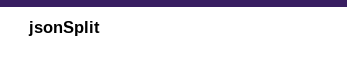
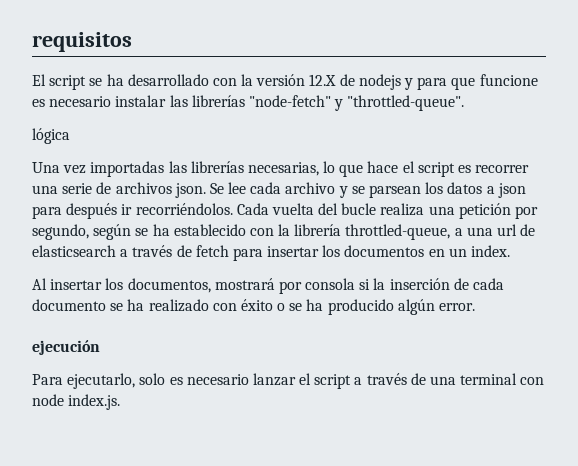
[28,21,100,36] jsonSplit -> [32,32,132,52] [32,74,538,90] [32,95,465,111] [32,128,70,144] [32,161,530,177] [32,182,526,198] [32,203,539,219] [32,224,536,240] [32,245,511,261] [32,278,505,294] [32,299,476,315] [32,340,100,355] [32,373,545,389] [32,394,121,410] requisitos // El script se ha desarrollado con la versión 12.X de nodejs y para que funcione es necesario instalar las librerías "node-fetch" y "throttled-queue". // lógica // Una vez importadas las librerías necesarias, lo que hace el script es recorrer una serie de archivos json. Se lee cada archivo y se parsean los datos a json para después ir recorriéndolos. Cada vuelta del bucle realiza una petición por segundo, según se ha establecido con la librería throttled-queue, a una url de elasticsearch a través de fetch para insertar los documentos en un index. // Al insertar los documentos, mostrará por consola si la inserción de cada documento se ha realizado con éxito o se ha producido algún error. // ejecución // Para ejecutarlo, solo es necesario lanzar el script a través de una terminal con node index.js.

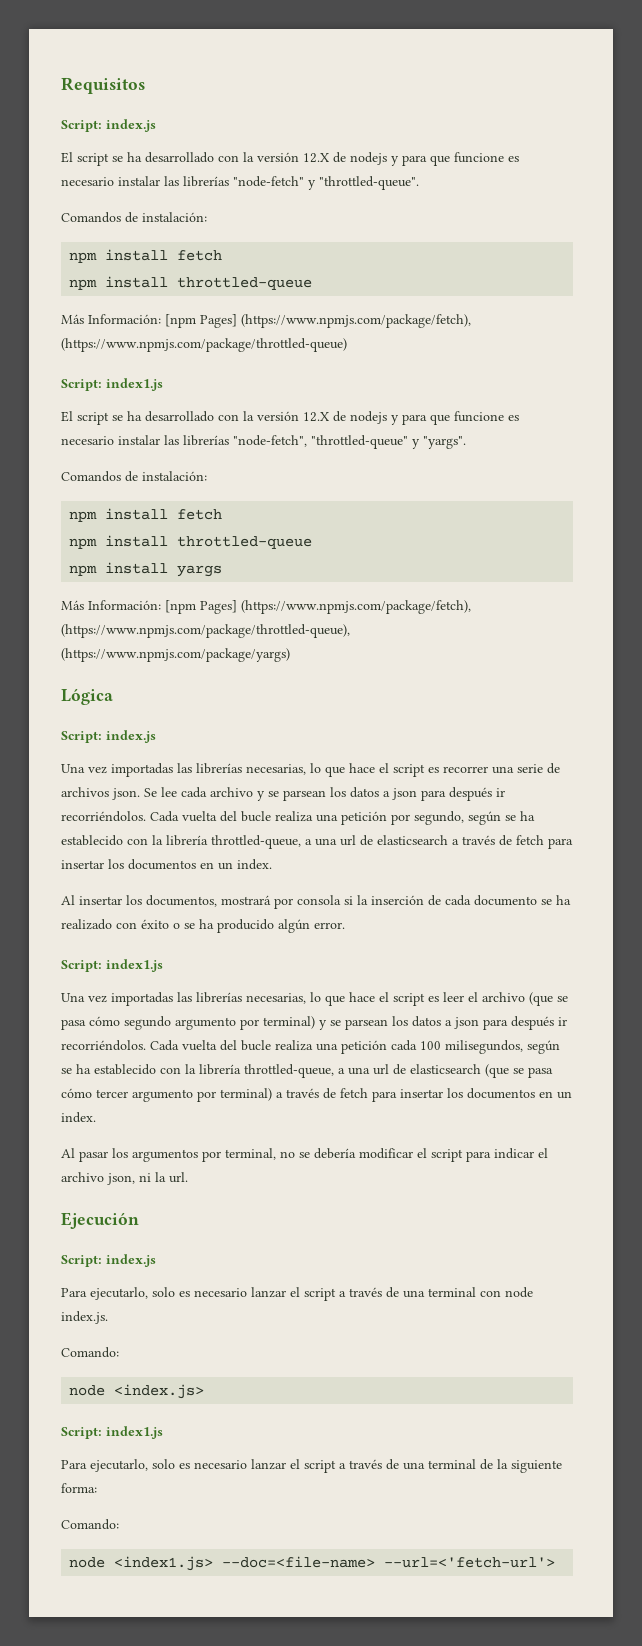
[32,32,132,52] requisitos -> [61,77,145,94] [61,119,156,132] Requisitos // Script: index.js
[32,128,70,144] lógica -> [61,212,207,223] [69,249,223,263] [69,276,313,290] [61,314,471,328] [61,338,347,352] [61,378,163,391] [61,411,519,425] [61,435,466,449] [61,471,207,482] [69,508,223,522] [69,535,313,549] [69,562,223,577] [61,600,471,614] [61,624,350,638] [61,648,290,662] [61,688,113,705] [61,730,156,743] Comandos de instalación: // npm install fetch // npm install throttled-queue // Más Información: [npm Pages] (https://www.npmjs.com/package/fetch), (https://www.npmjs.com/package/throttled-queue) // Script: index1.js // El script se ha desarrollado con la versión 12.X de nodejs y para que funcione es necesario instalar las librerías "node-fetch", "throttled-queue" y "yargs". // Comandos de instalación: // npm install fetch // npm install throttled-queue // npm install yargs // Más Información: [npm Pages] (https://www.npmjs.com/package/fetch), (https://www.npmjs.com/package/throttled-queue), (https://www.npmjs.com/package/yargs) // Lógica // Script: index.js
[32,340,100,355] ejecución -> [61,959,163,972] [61,992,568,1006] [61,1016,567,1030] [61,1040,560,1054] [61,1064,553,1078] [61,1088,572,1102] [61,1112,96,1123] [61,1148,548,1162] [61,1172,188,1185] [61,1212,139,1229] [61,1254,156,1267] Script: index1.js // Una vez importadas las librerías necesarias, lo que hace el script es leer el archivo (que se pasa cómo segundo argumento por terminal) y se parsean los datos a json para después ir recorriéndolos. Cada vuelta del bucle realiza una petición cada 100 milisegundos, según se ha establecido con la librería throttled-queue, a una url de elasticsearch (que se pasa cómo tercer argumento por terminal) a través de fetch para insertar los documentos en un index. // Al pasar los argumentos por terminal, no se debería modificar el script para indicar el archivo json, ni la url. // Ejecución // Script: index.js
(121, 402) none -> [61,1347,119,1358] [69,1384,205,1399] [61,1426,163,1439] [61,1459,562,1473] [61,1483,97,1493] [61,1519,119,1530] [69,1556,556,1571] // Comando: // node <index.js> // Script: index1.js // Para ejecutarlo, solo es necesario lanzar el script a través de una terminal de la siguiente forma: // Comando: // node <index1.js> --doc=<file-name> --url=<'fetch-url'>

